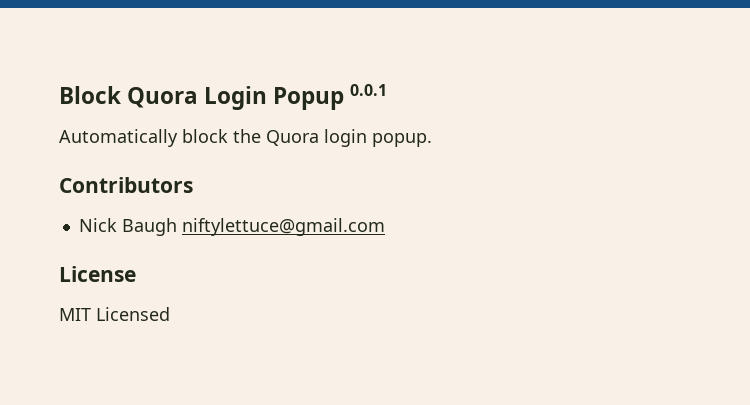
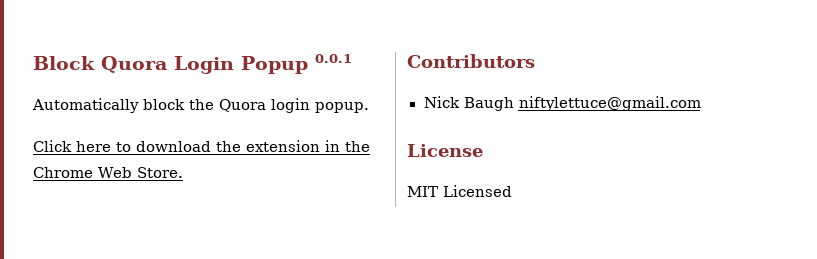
(432, 140) none -> [33,140,370,152] [33,167,183,178] // Click here to download the extension in the Chrome Web Store.

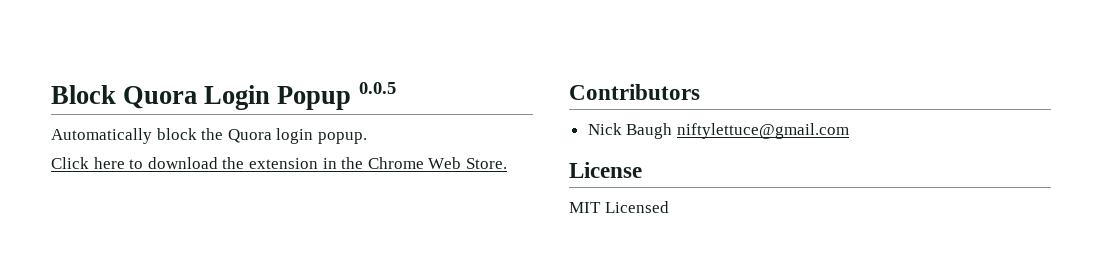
[315,54,352,63] 0.0.1 -> [358,82,396,94] 0.0.5

